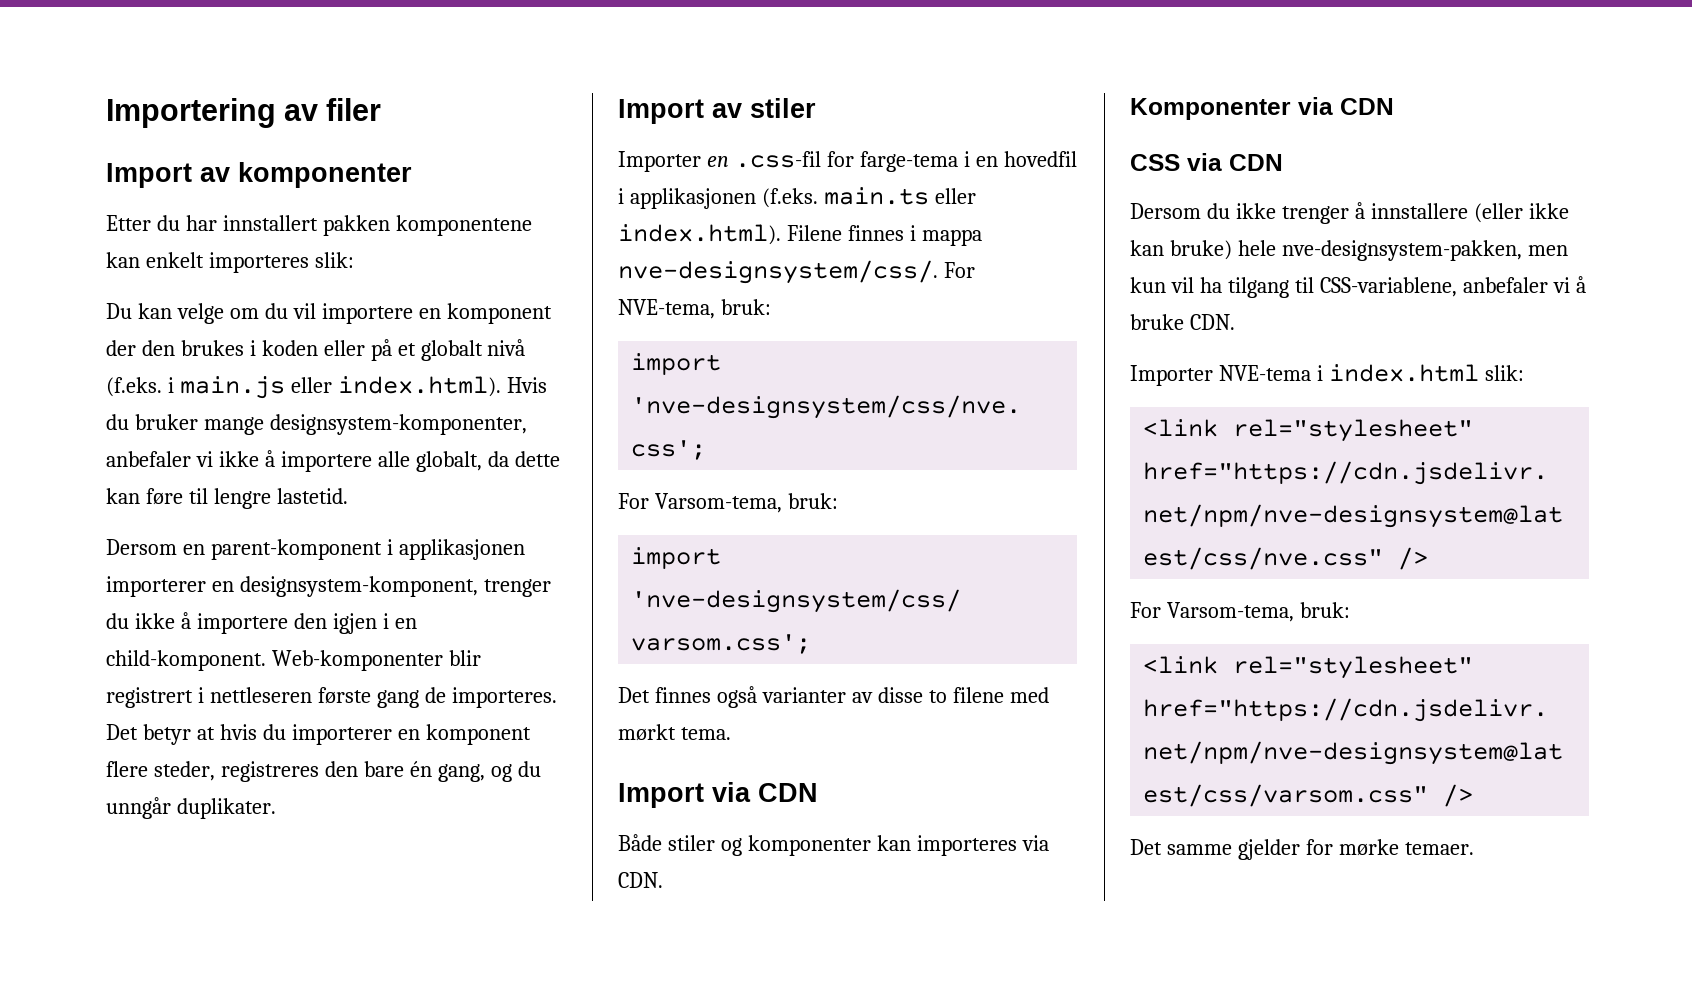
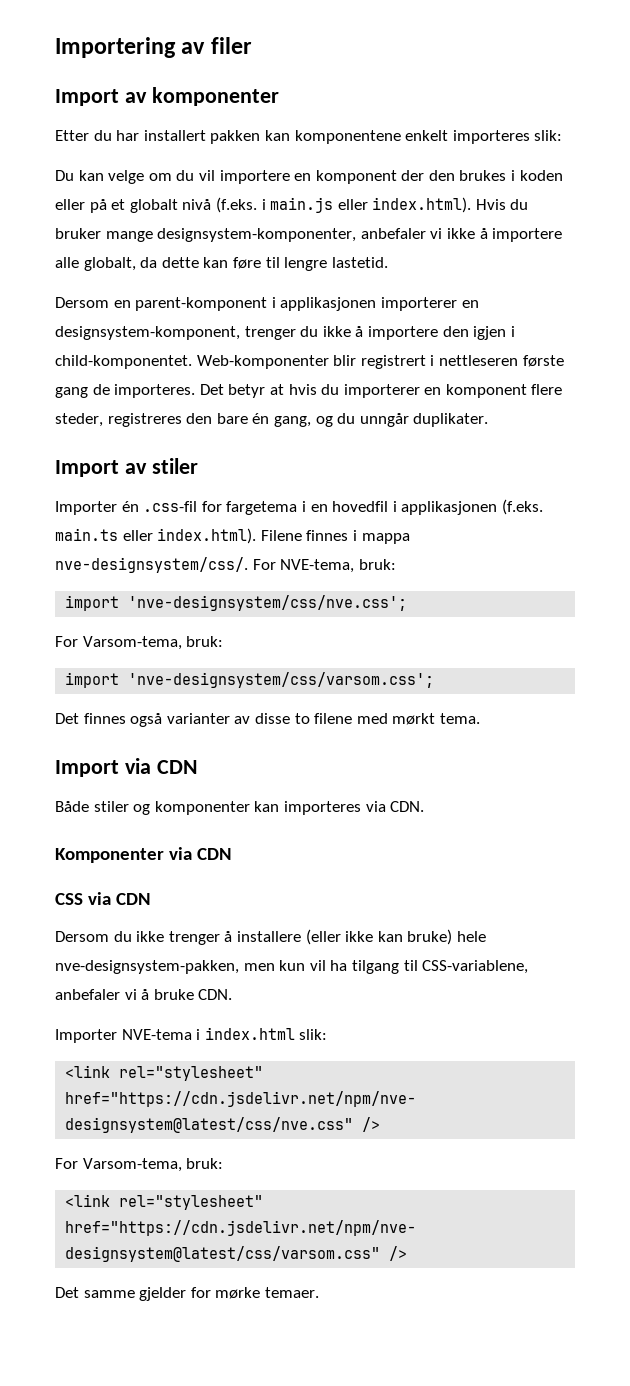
[222,215,532,236] [106,252,140,268] innstallert pakken komponentene kan -> [143,130,401,144] installert pakken kan komponentene
[394,618,417,629] [106,650,266,671] en child-komponent. -> [55,355,192,369] child-komponentet.
[706,156,729,167] en -> [121,501,139,512] én
[859,151,958,172] farge-tema -> [226,501,298,515] fargetema
[1370,203,1468,219] innstallere -> [236,931,301,942] installere

